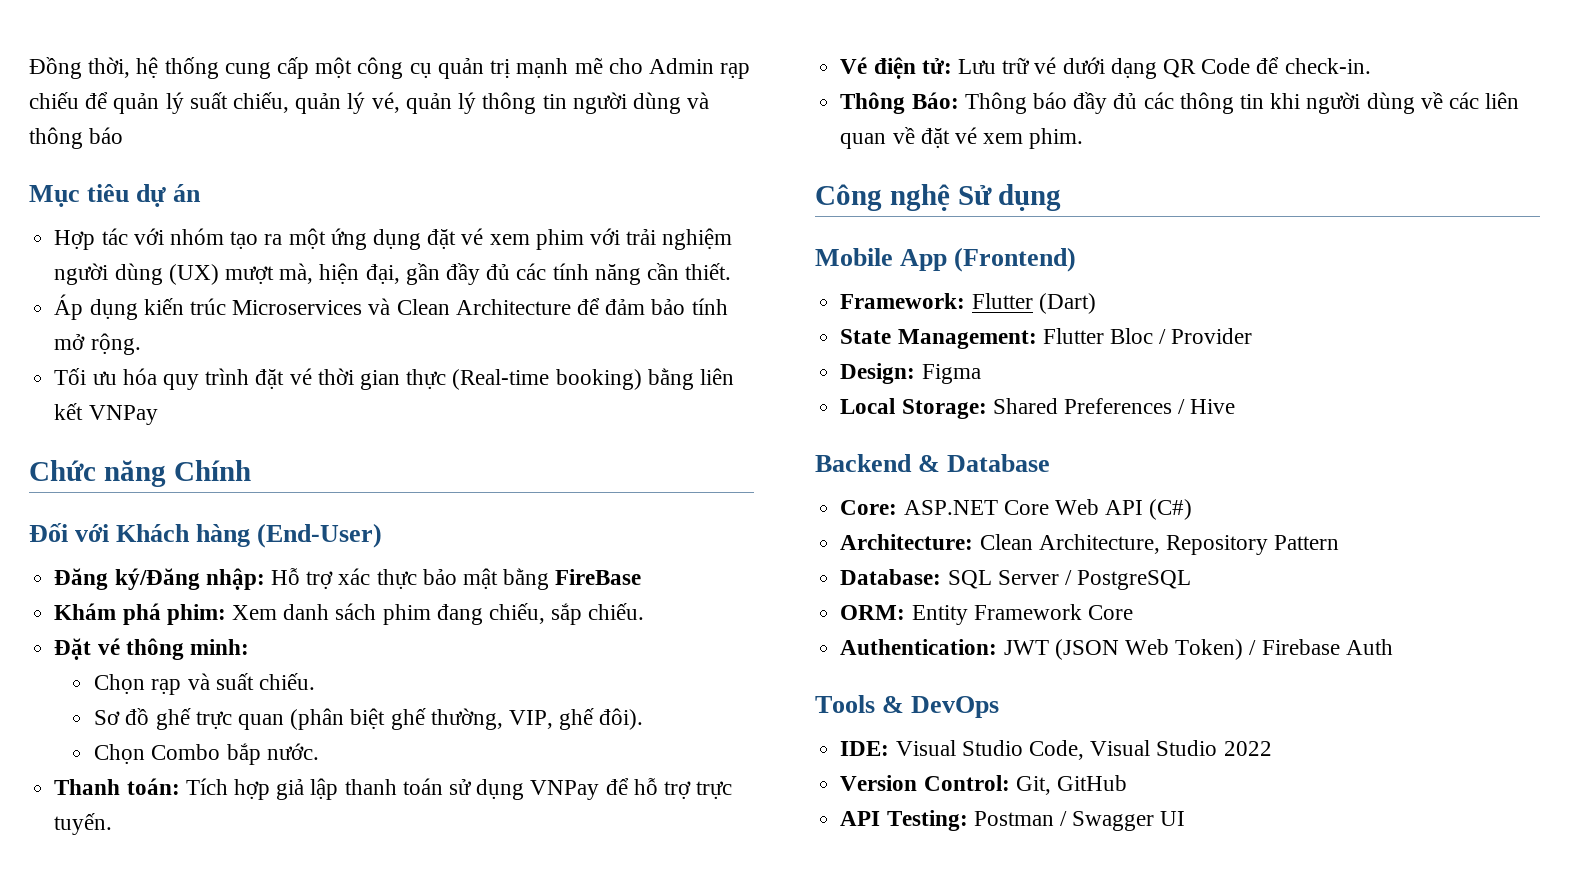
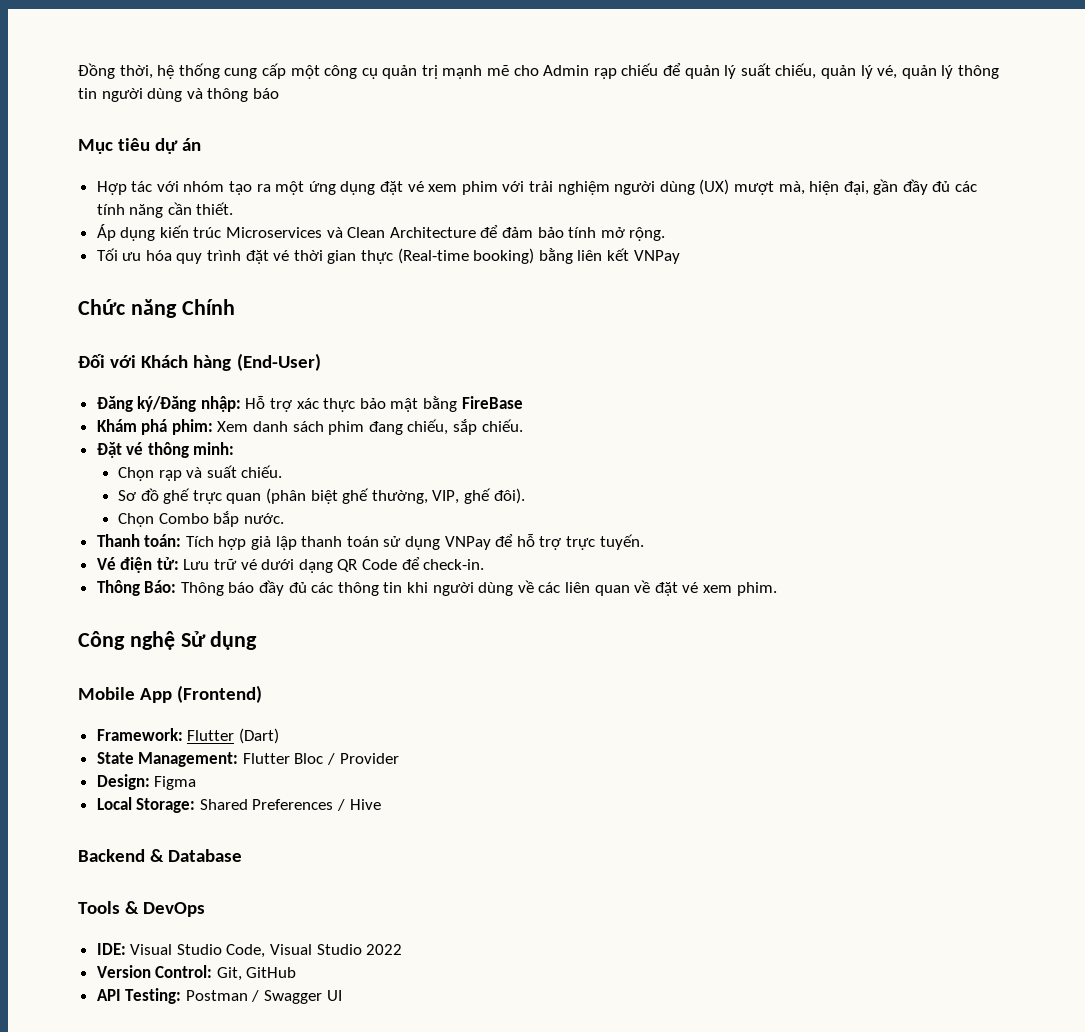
[840,499,1193,520] [840,534,1340,555] [840,569,1192,590] [840,604,1133,625] [840,639,1393,660] // Core: ASP.NET Core Web API (C#) // Architecture: Clean Architecture, Repository Pattern // Database: SQL Server / PostgreSQL // ORM: Entity Framework Core // Authentication: JWT (JSON Web Token) / Firebase Auth -> (243, 855) none

